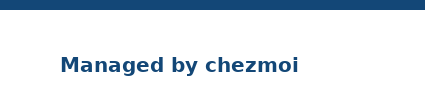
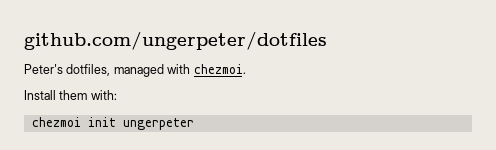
[60,57,299,76] Managed by chezmoi -> [24,31,327,50] [24,64,246,77] [24,90,117,100] [31,117,194,130] github.com/ungerpeter/dotfiles // Peter's dotfiles, managed with chezmoi. // Install them with: // chezmoi init ungerpeter

